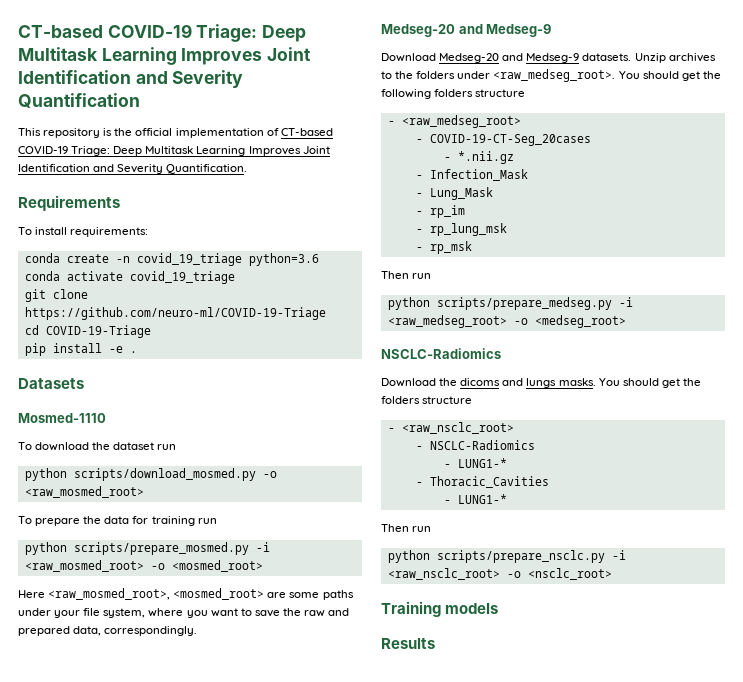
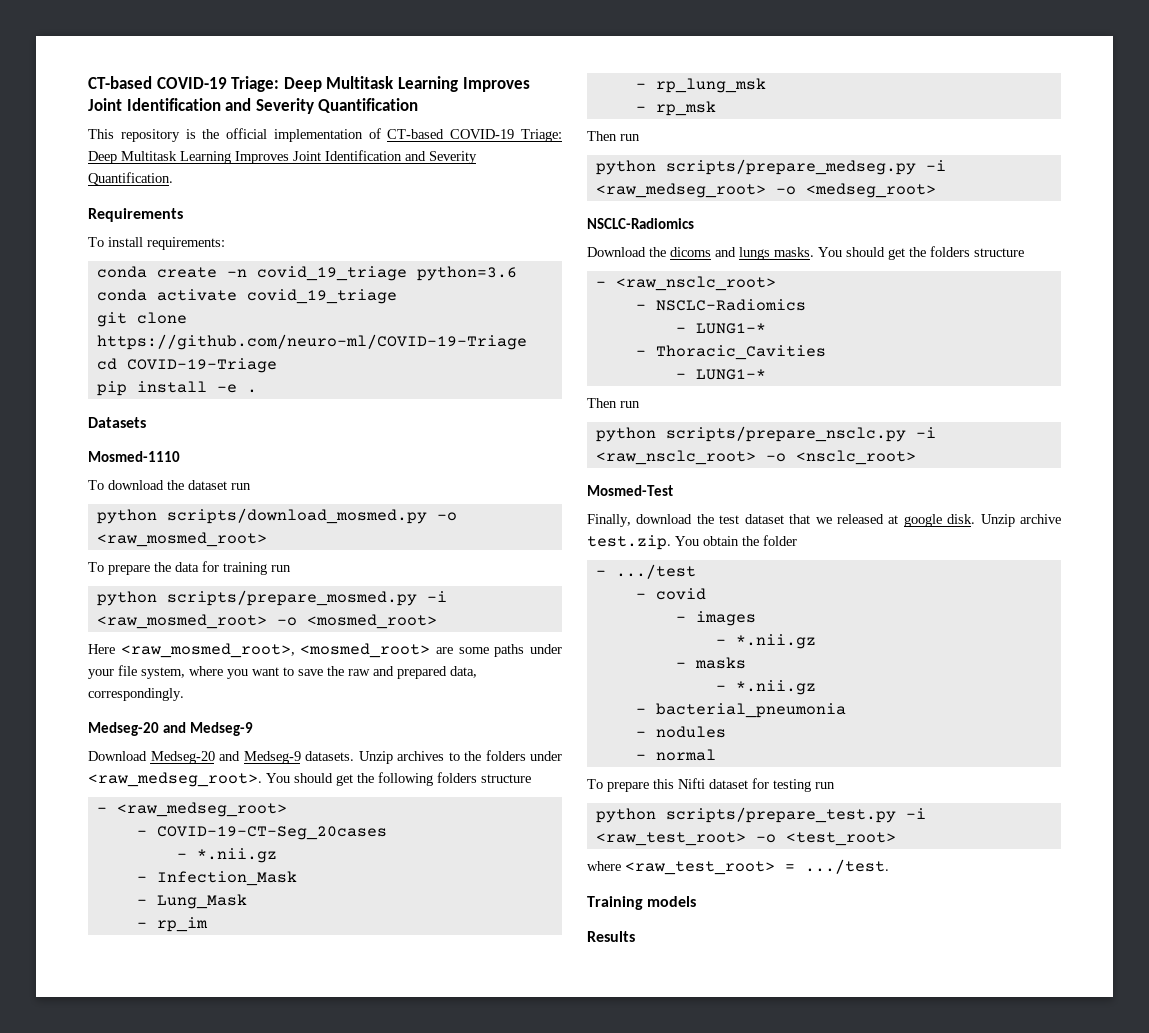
(612, 574) none -> [587,485,673,496] [587,514,1061,527] [587,535,797,550] [595,564,696,579] [635,588,706,600] [675,611,756,626] [715,634,816,649] [675,657,746,669] [715,680,816,695] [635,703,846,718] [635,726,726,738] [635,749,716,761] [587,778,835,792] [595,807,926,823] [595,832,896,846] [587,859,889,875] // Mosmed-Test // Finally, download the test dataset that we released at google disk. Unzip archive test.zip. You obtain the folder // - .../test // - covid // - images // - *.nii.gz // - masks // - *.nii.gz // - bacterial_pneumonia // - nodules // - normal // To prepare this Nifti dataset for testing run // python scripts/prepare_test.py -i <raw_test_root> -o <test_root> // where <raw_test_root> = .../test.

